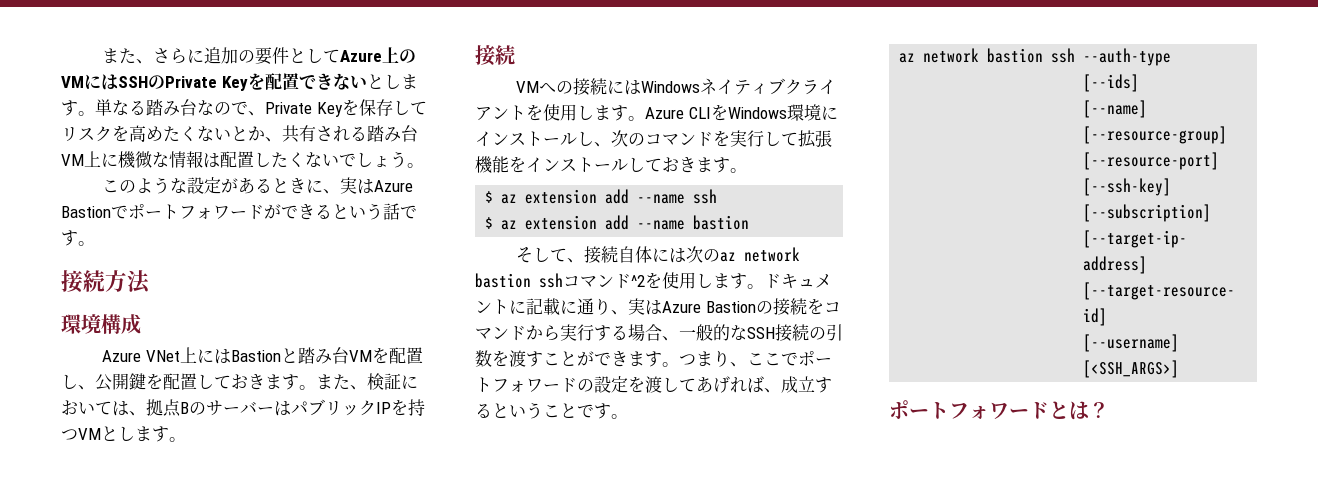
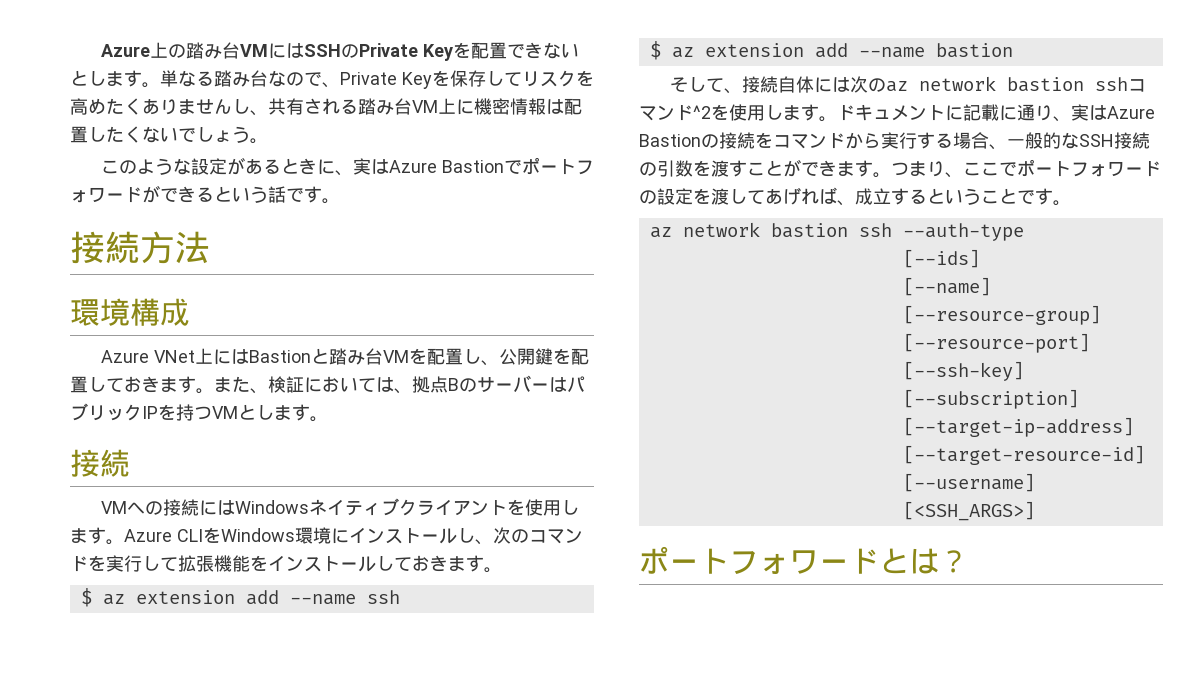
[102,47,341,65] また、さらに追加の要件として -> (100, 50) none
(417, 56) none -> [185,42,240,59] 踏み台
[197,126,265,141] ないとか -> [142,99,250,115] ありませんし
[135,151,169,168] 微な -> [492,98,510,115] 密

